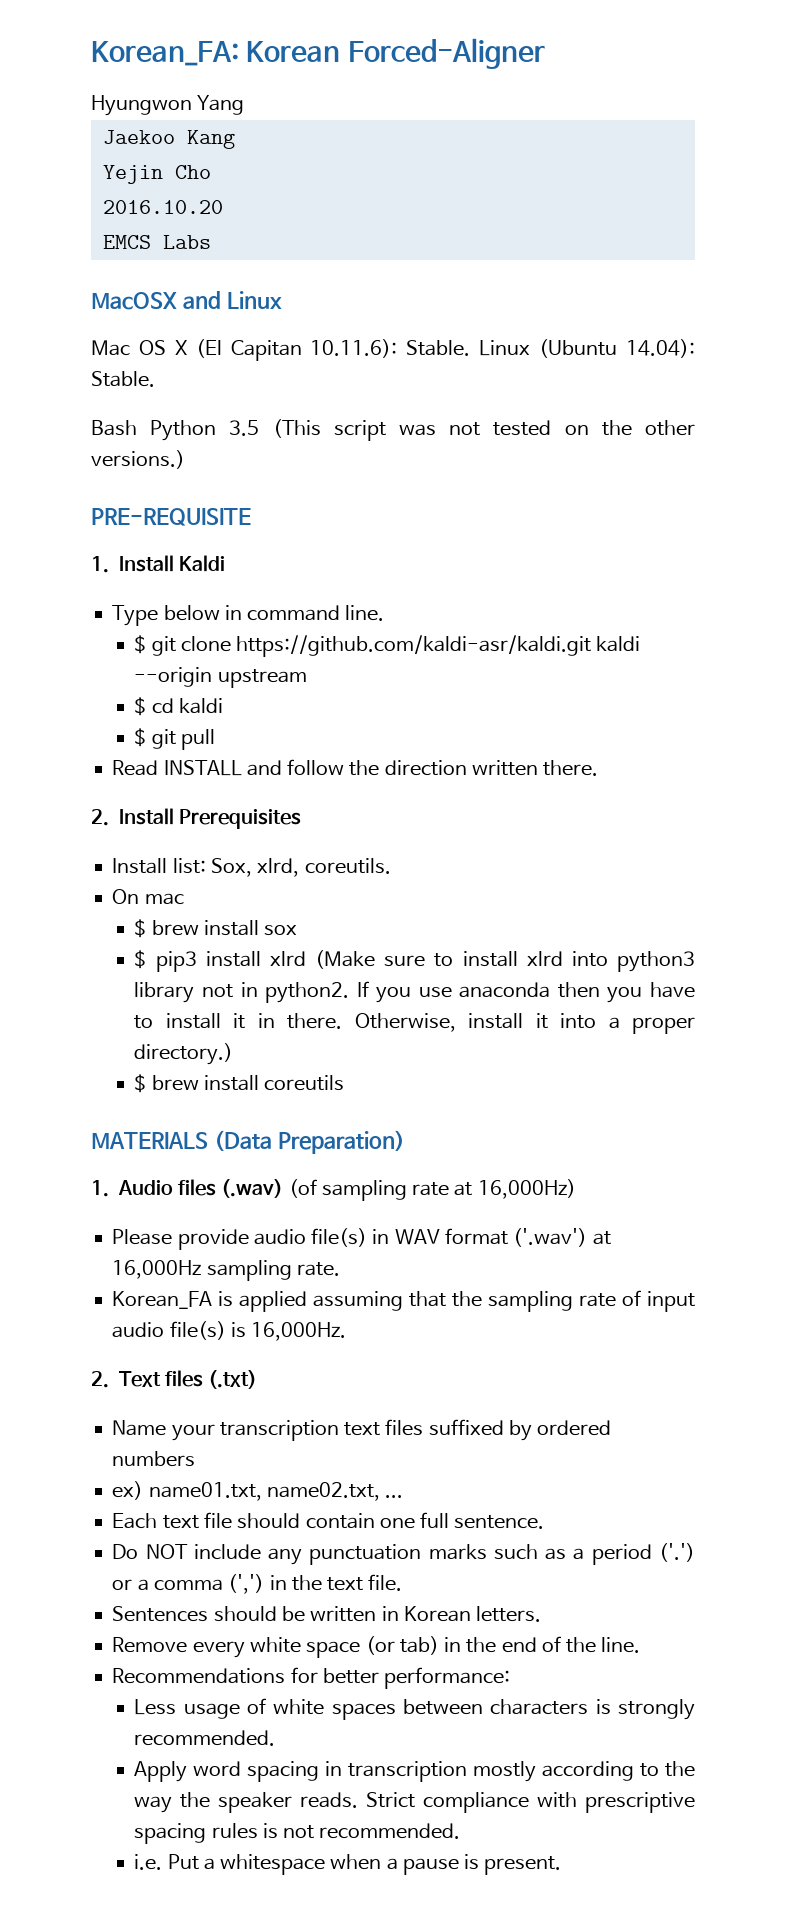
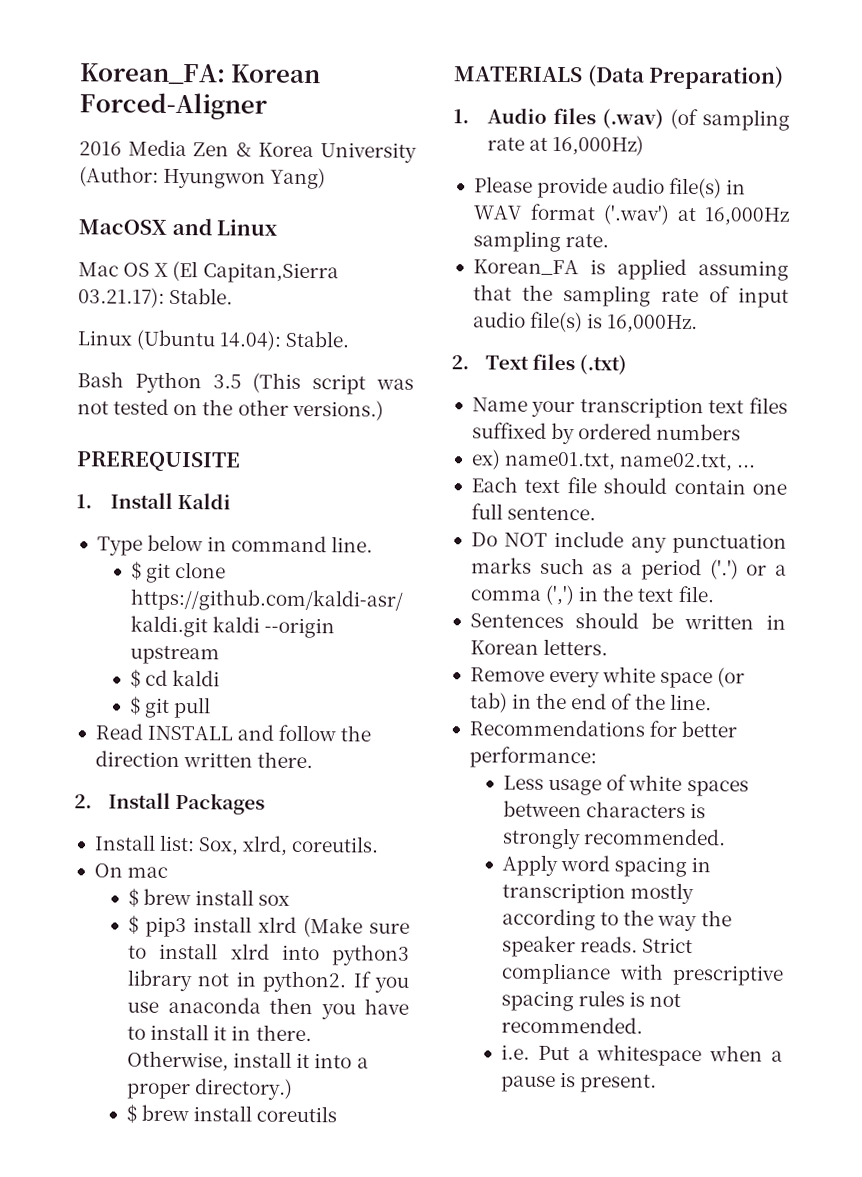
[91,95,245,116] [102,130,235,149] [102,165,211,184] [102,200,223,214] [102,235,211,249] Hyungwon Yang // Jaekoo Kang // Yejin Cho // 2016.10.20 // EMCS Labs -> [79,139,418,163] [79,166,327,190] 2016 Media Zen & Korea University (Author: Hyungwon Yang)
[230,339,471,361] Capitan 10.11.6): Stable. -> [202,262,339,284] [78,287,234,308] Capitan,Sierra 03.21.17): Stable. //
[91,508,251,526] PRE-REQUISITE -> [76,451,241,472] PREREQUISITE
[179,809,302,829] Prerequisites -> [175,792,266,815] Packages

